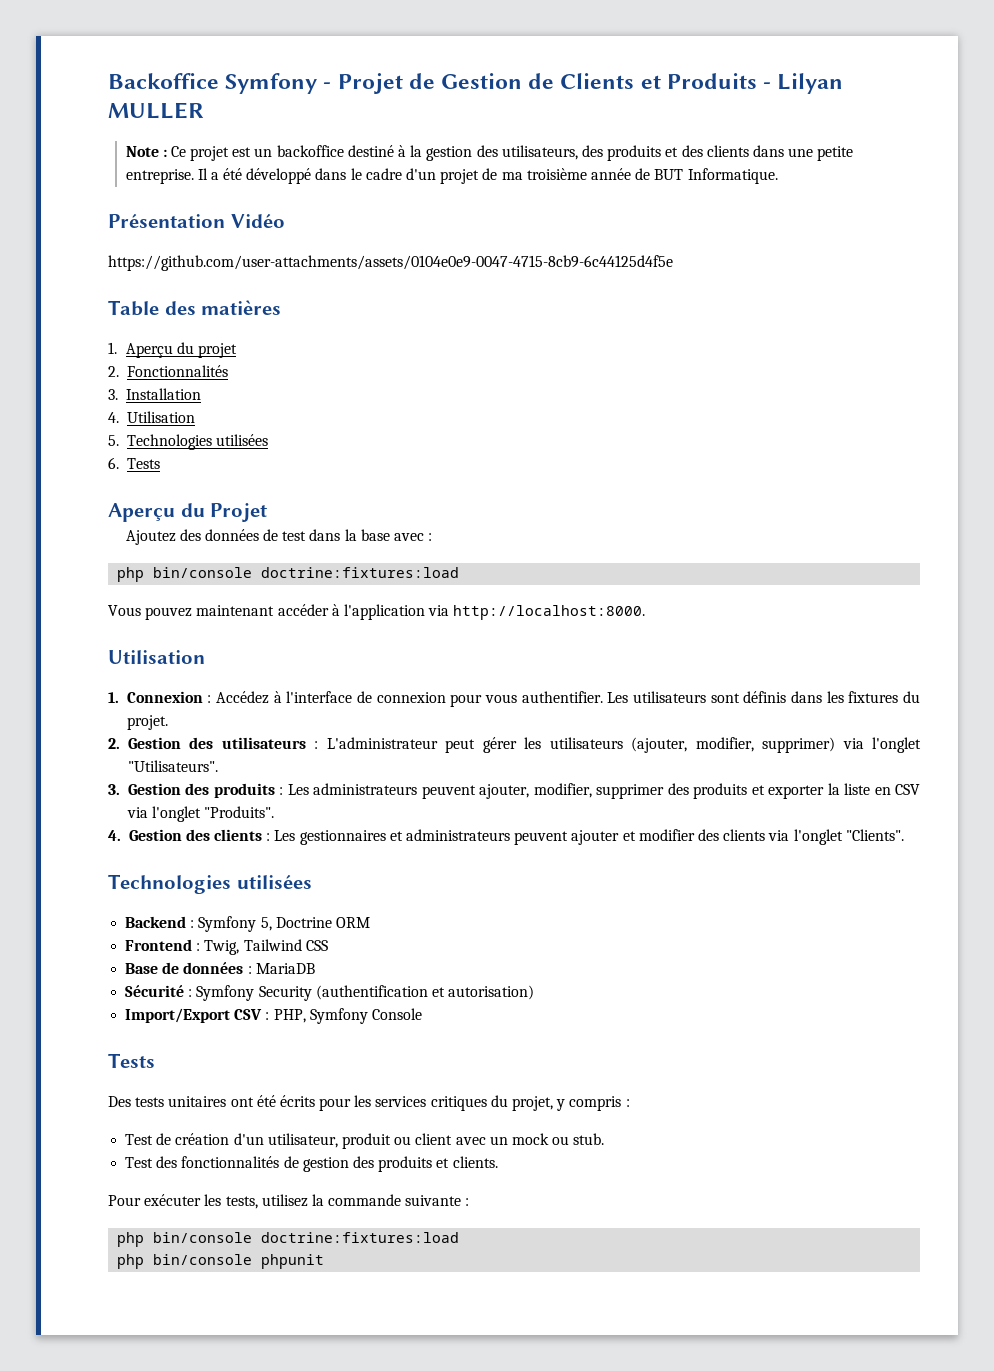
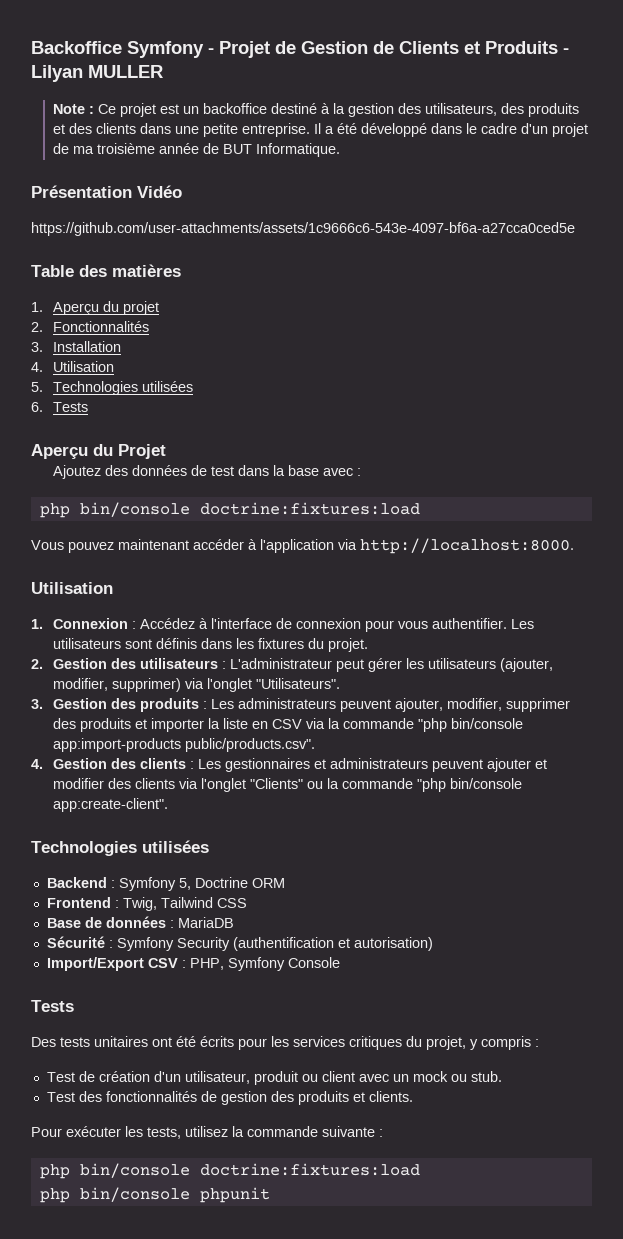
[108,255,673,271] https://github.com/user-attachments/assets/0104e0e9-0047-4715-8cb9-6c44125d4f5e -> [31,222,575,236] https://github.com/user-attachments/assets/1c9666c6-543e-4097-bf6a-a27cca0ced5e
[768,785,825,799] exporter -> [151,718,205,732] importer
[151,806,275,822] l'onglet "Produits". -> [328,718,524,732] [53,738,316,752] la commande "php bin/console app:import-products public/products.csv".
[845,829,904,841] "Clients". -> [250,778,523,792] [53,798,169,812] "Clients" ou la commande "php bin/console app:create-client".

